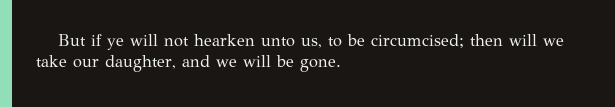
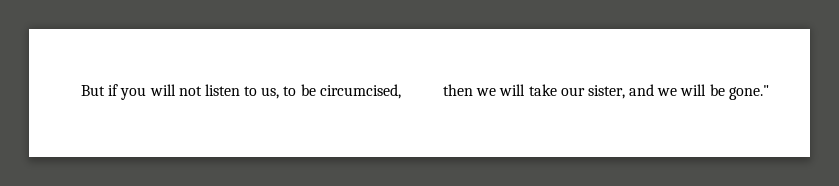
[106,38,124,50] ye -> [120,87,147,100] you
[193,34,295,47] hearken unto -> [204,84,258,96] listen to
[370,34,564,48] circumcised; then will we -> [319,84,526,99] circumcised, then we will
[105,55,176,72] daughter, -> [587,85,625,99] sister,
[300,59,341,72] gone. -> [728,85,769,100] gone."

